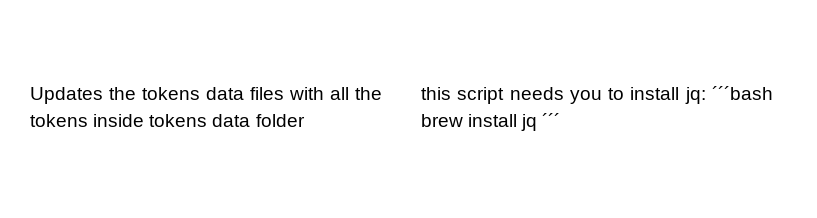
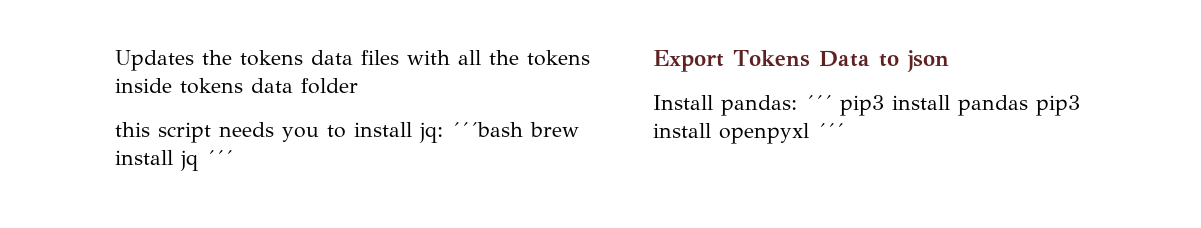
(561, 120) none -> [653,50,949,72] [653,95,1080,116] [653,123,844,144] // Export Tokens Data to json // Install pandas: ´´´ pip3 install pandas pip3 install openpyxl ´´´

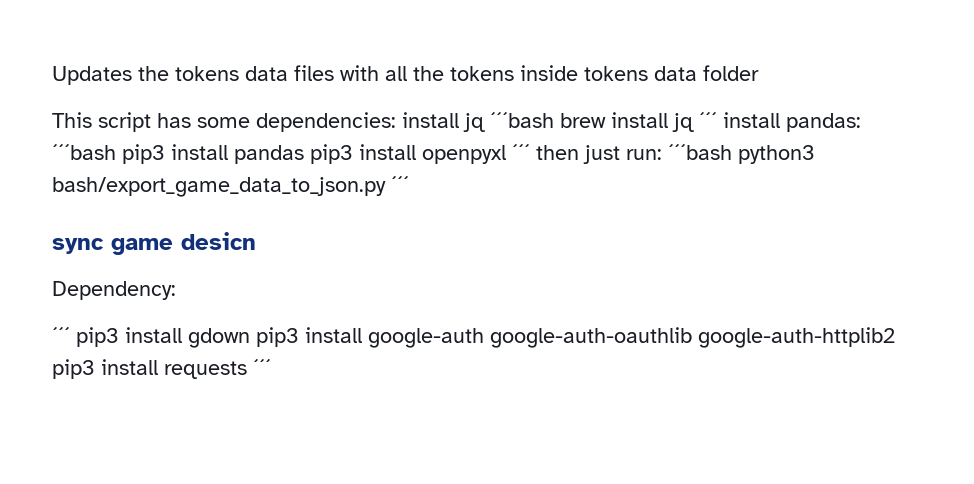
[115,122,443,143] this script needs you to install jq: -> [52,112,485,132] This script has some dependencies: install jq
[653,50,949,72] [653,95,832,116] // Export Tokens Data to json // Install pandas: ´´´ -> [723,112,861,132] [52,144,116,160] install pandas: ´´´bash
(844, 130) none -> [536,144,815,164] [52,176,409,197] [52,232,256,255] [52,281,176,300] [52,327,895,348] [52,359,271,379] then just run: ´´´bash python3 bash/export_game_data_to_json.py ´´´ // sync game desicn // Dependency: // ´´´ pip3 install gdown pip3 install google-auth google-auth-oauthlib google-auth-httplib2 pip3 install requests ´´´

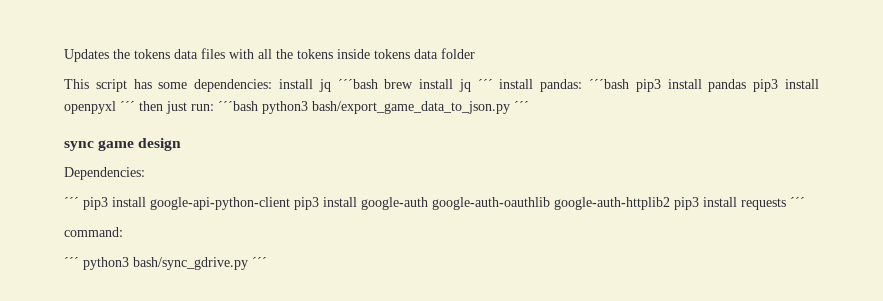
[181,232,256,250] [52,281,176,300] desicn // Dependency: -> [138,138,182,151] [64,167,145,180] design // Dependencies:
[188,328,250,348] gdown -> [150,197,290,210] google-api-python-client
(271, 367) none -> [64,227,123,237] [64,257,267,270] // command: // ´´´ python3 bash/sync_gdrive.py ´´´

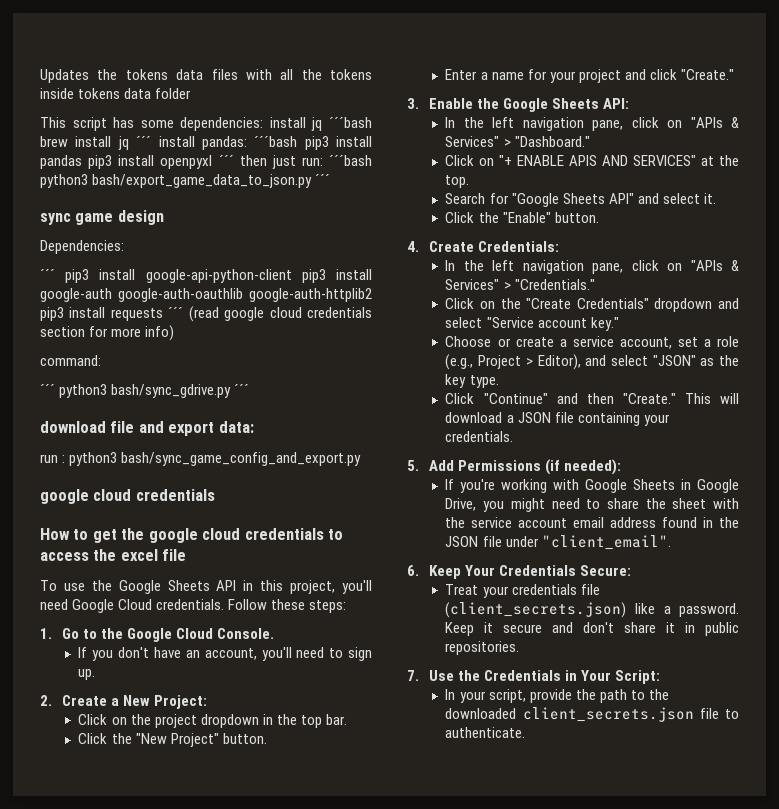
(805, 202) none -> [188,306,373,322] [40,325,175,341] (read google cloud credentials section for more info)
(267, 262) none -> [40,421,254,436] [40,452,362,466] [40,489,215,504] [40,528,344,543] [40,549,187,561] [40,580,372,594] [40,599,347,613] [40,628,275,642] [78,647,372,661] [78,669,96,680] [40,695,208,709] [78,714,347,728] [78,733,267,747] [445,69,734,83] [407,98,630,112] [445,117,739,131] [445,136,590,147] [445,155,739,166] [445,175,470,188] [445,193,716,207] [445,212,599,223] [407,241,560,252] [445,260,739,274] [445,279,595,290] [445,298,739,312] [445,317,619,331] [445,336,739,349] [445,354,739,370] [445,374,499,388] [445,393,739,404] [445,412,670,426] [445,431,514,442] [407,459,622,475] [445,479,740,493] [445,498,739,512] [445,517,740,528] [445,535,671,550] [407,565,632,579] [445,584,600,598] [445,602,739,618] [445,622,739,636] [445,641,520,655] [407,670,661,684] [445,689,669,703] [445,707,739,722] [445,727,526,738] // download file and export data: // run : python3 bash/sync_game_config_and_export.py // google cloud credentials // How to get the google cloud credentials to access the excel file // To use the Google Sheets API in this project, you'll need Google Cloud credentials. Follow these steps: // 1. Go to the Google Cloud Console. // If you don't have an account, you'll need to sign up. // 2. Create a New Project: // Click on the project dropdown in the top bar. // Click the "New Project" button. // Enter a name for your project and click "Create." // 3. Enable the Google Sheets API: // In the left navigation pane, click on "APIs & Services" > "Dashboard." // Click on "+ ENABLE APIS AND SERVICES" at the top. // Search for "Google Sheets API" and select it. // Click the "Enable" button. // 4. Create Credentials: // In the left navigation pane, click on "APIs & Services" > "Credentials." // Click on the "Create Credentials" dropdown and select "Service account key." // Choose or create a service account, set a role (e.g., Project > Editor), and select "JSON" as the key type. // Click "Continue" and then "Create." This will download a JSON file containing your credentials. // 5. Add Permissions (if needed): // If you're working with Google Sheets in Google Drive, you might need to share the sheet with the service account email address found in the JSON file under "client_email". // 6. Keep Your Credentials Secure: // Treat your credentials file (client_secrets.json) like a password. Keep it secure and don't share it in public repositories. // 7. Use the Credentials in Your Script: // In your script, provide the path to the downloaded client_secrets.json file to authenticate.

